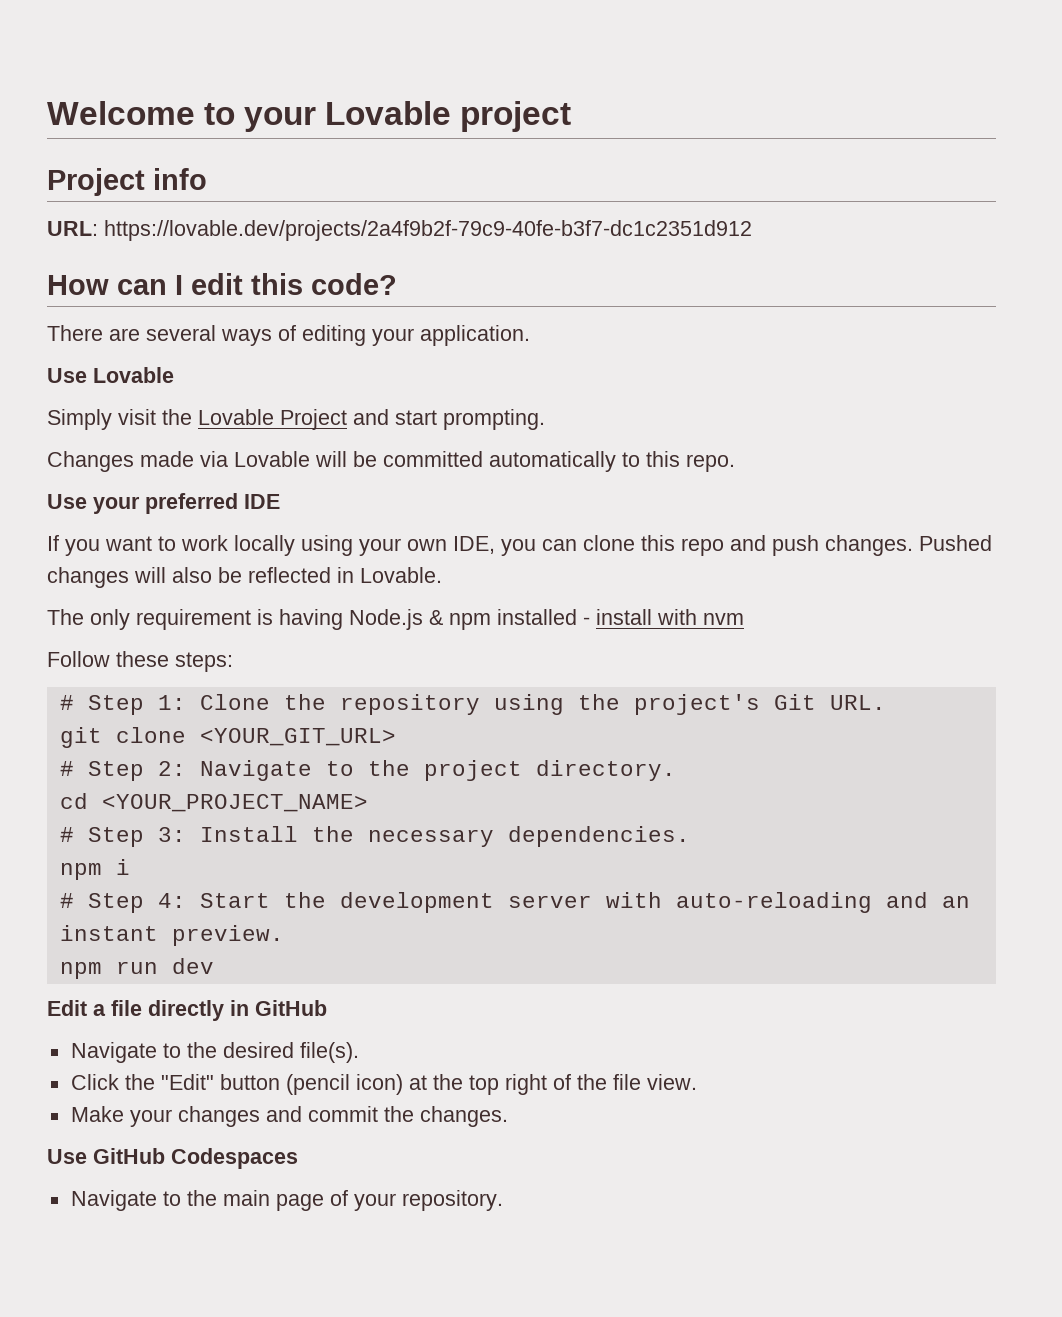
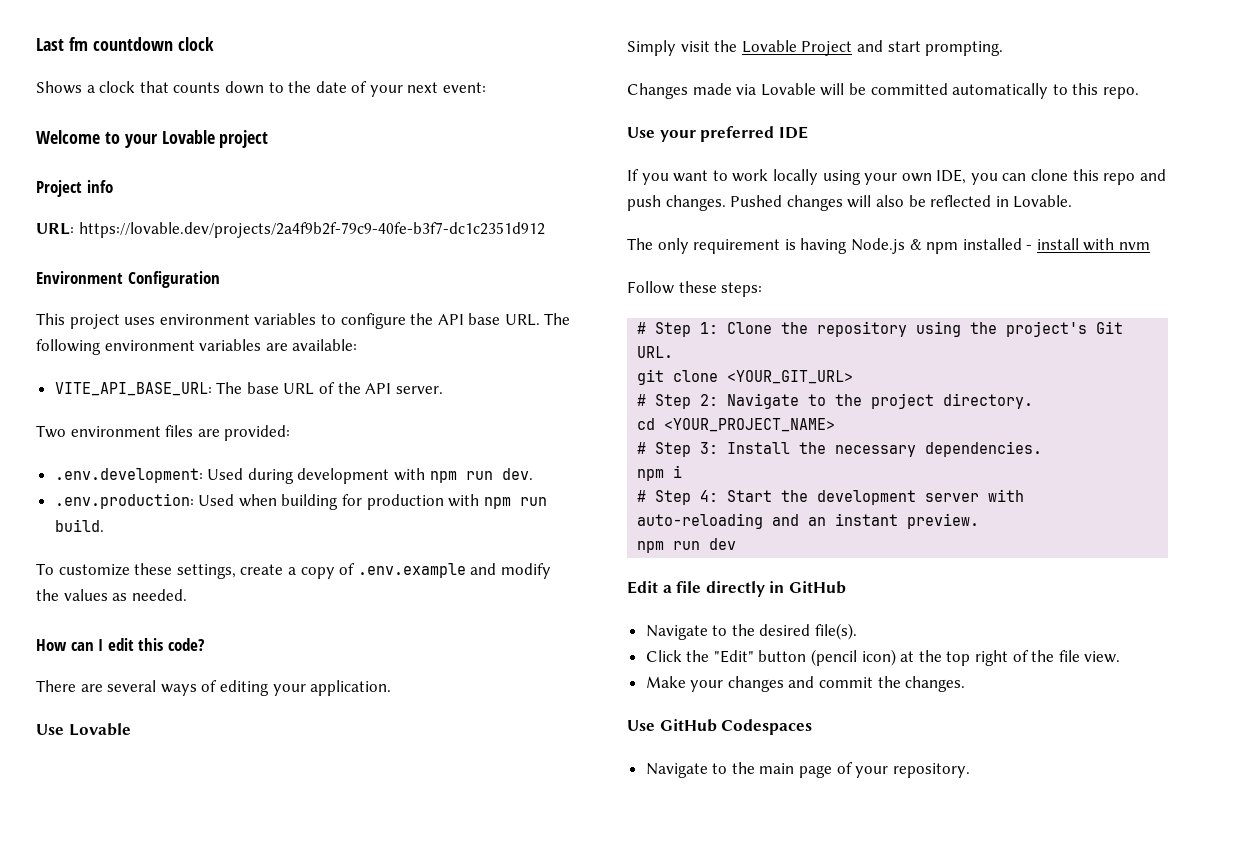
(47, 113) none -> [36,37,214,51] [36,81,487,97] Last fm countdown clock // Shows a clock that counts down to the date of your next event: //
(752, 230) none -> [36,271,220,288] [36,313,571,329] [36,339,358,355] [54,382,443,396] [36,425,291,441] [54,468,533,484] [54,493,547,510] [54,519,104,532] [36,563,551,579] [36,589,187,601] // Environment Configuration // This project uses environment variables to configure the API base URL. The following environment variables are available: // VITE_API_BASE_URL: The base URL of the API server. // Two environment files are provided: // .env.development: Used during development with npm run dev. // .env.production: Used when building for production with npm run build. // To customize these settings, create a copy of .env.example and modify the values as needed.

